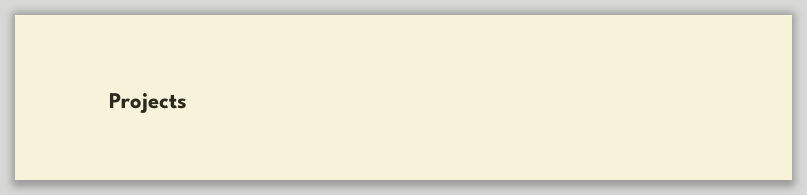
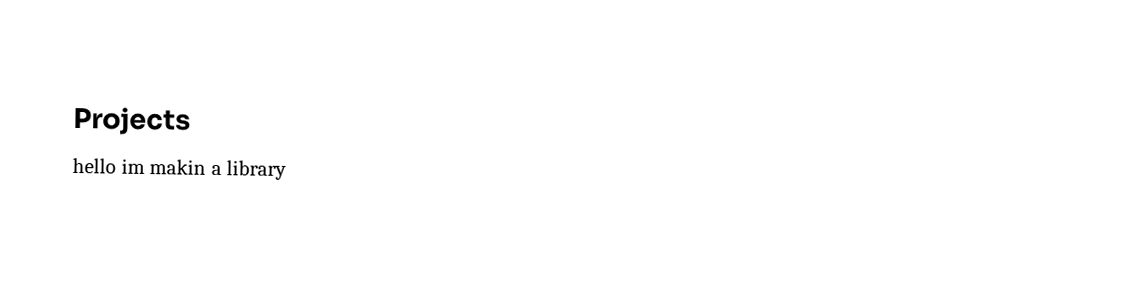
(187, 103) none -> [72,157,288,181] // hello im makin a library

